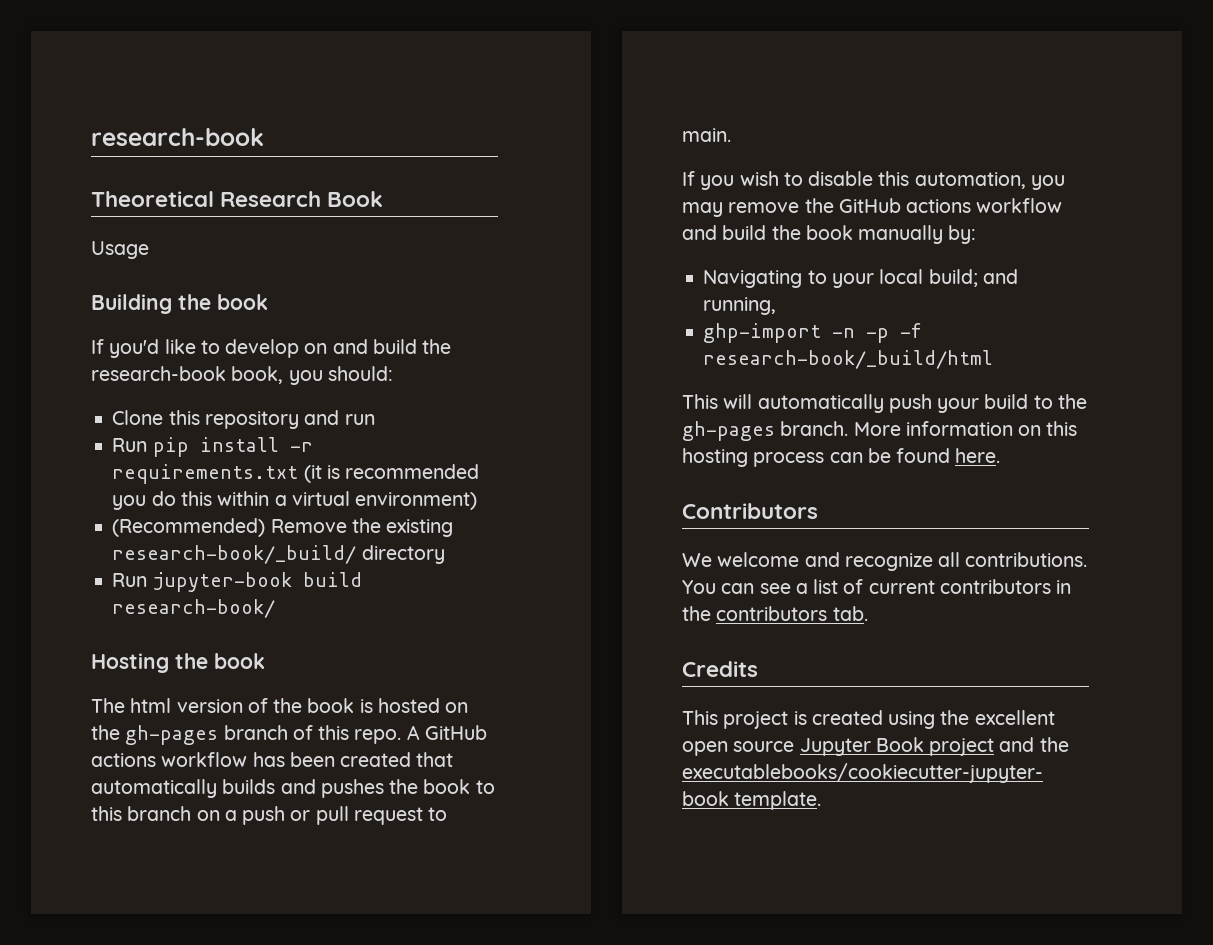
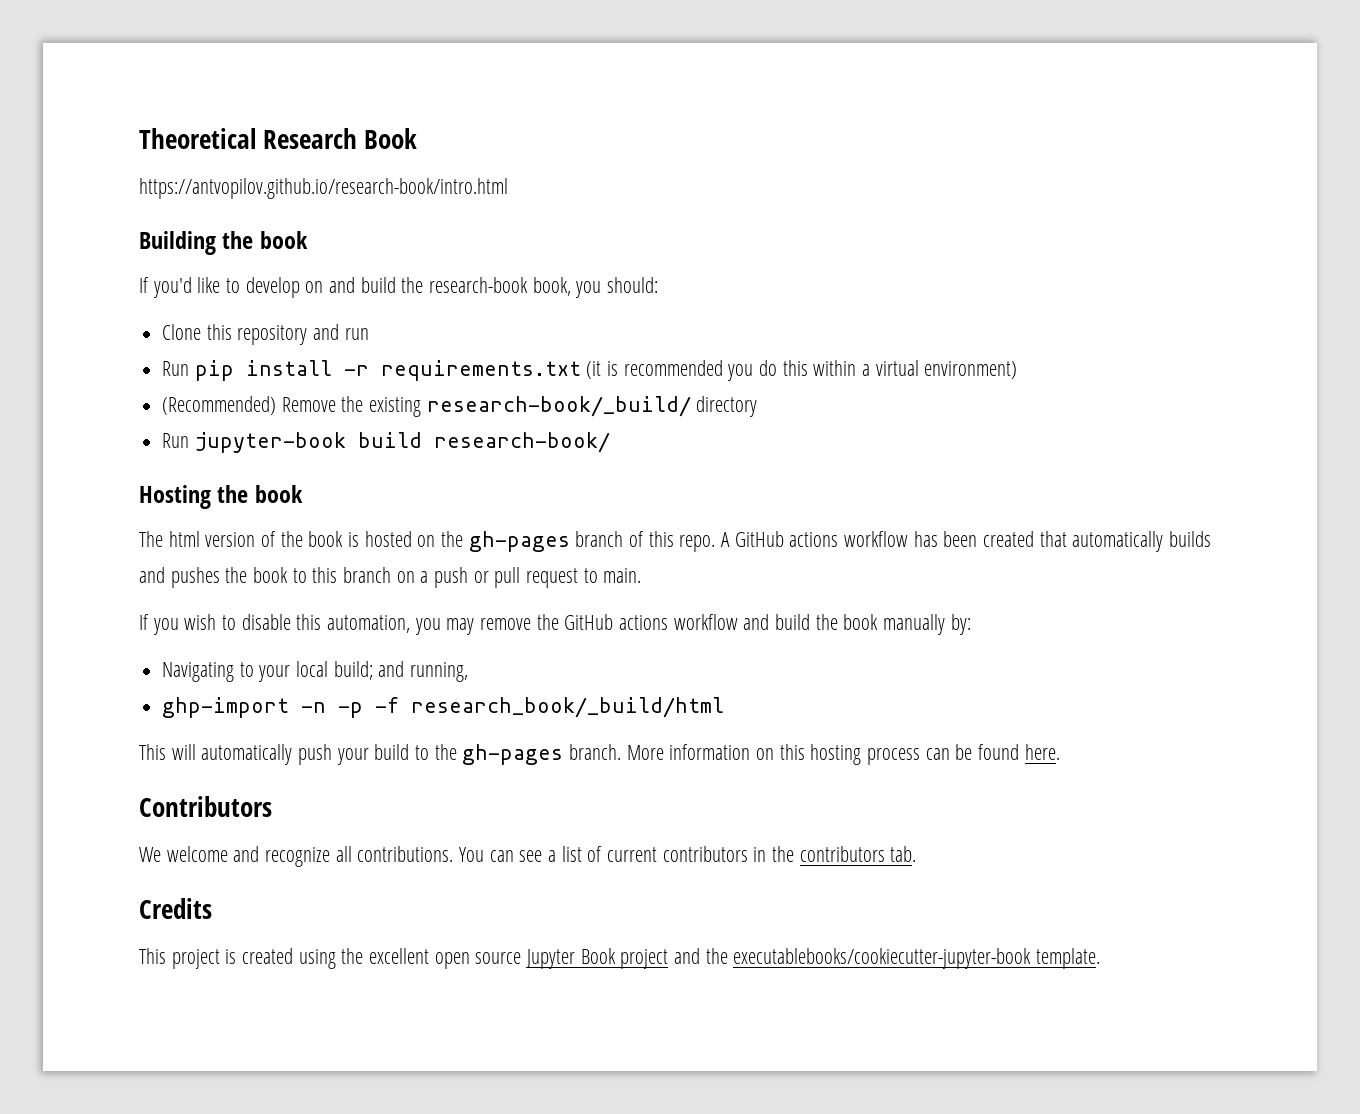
[91,128,264,146] research-book // -> (139, 138) none
[91,241,149,259] Usage -> [139,178,508,199] https://antvopilov.github.io/research-book/intro.html
[703,350,994,369] research-book/_build/html -> [411,697,725,718] research_book/_build/html

